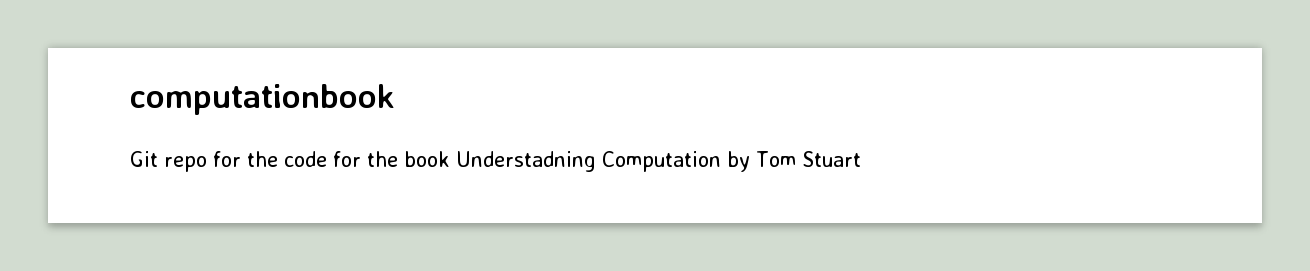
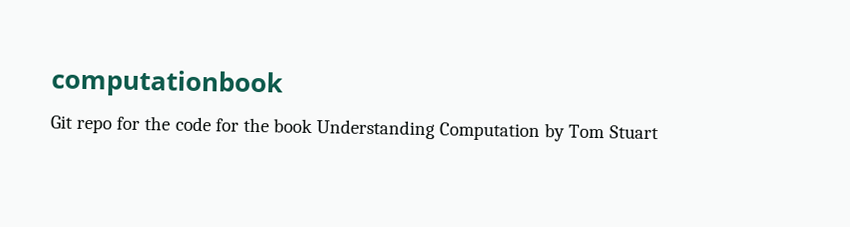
[456,151,596,172] Understadning -> [316,119,436,140] Understanding

